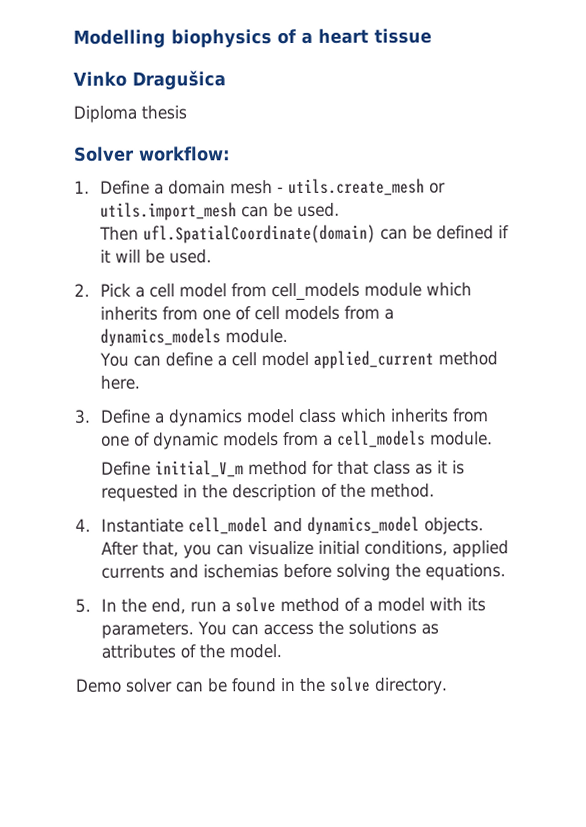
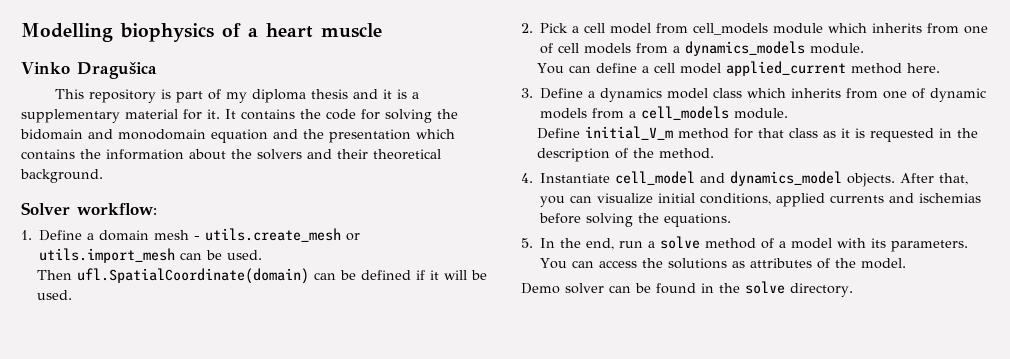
[374,28,432,44] tissue -> [321,23,382,38] muscle
[73,105,187,123] Diploma thesis -> [54,89,419,103] [21,109,458,123] [20,129,455,143] [21,149,441,160] [20,169,103,183] This repository is part of my diploma thesis and it is a supplementary material for it. It contains the code for solving the bidomain and monodomain equation and the presentation which contains the information about the solvers and their theoretical background.

